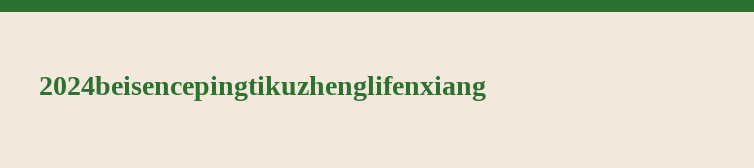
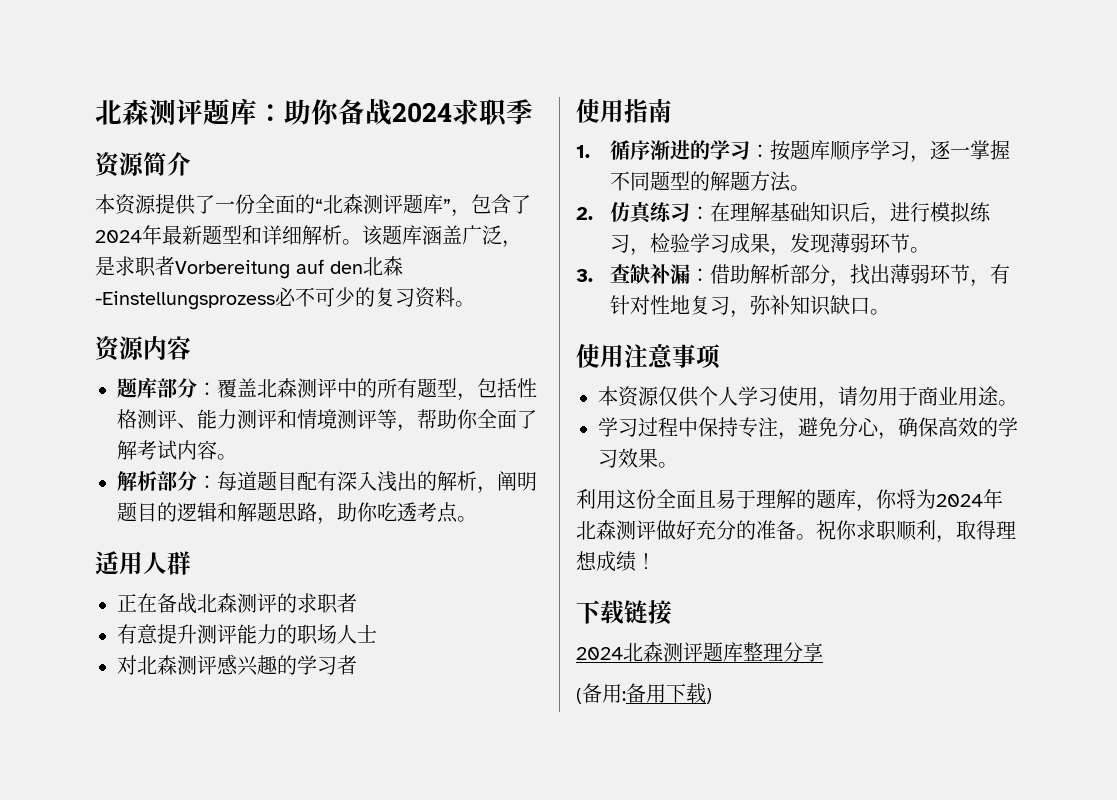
[39,76,486,101] 2024beisencepingtikuzhenglifenxiang -> [95,98,533,127] [95,152,191,178] [95,194,531,217] [95,225,522,248] [95,256,403,279] [95,287,475,310] [95,336,191,362] [117,377,537,401] [117,409,537,432] [117,440,237,460] [117,471,537,494] [117,502,477,525] [95,551,191,575] [117,593,357,614] [117,624,377,645] [117,654,357,676] [576,98,672,123] [576,140,1010,163] [609,171,810,192] [576,201,991,225] [609,233,930,256] [576,264,1010,287] [609,295,890,318] [576,344,721,369] [598,386,1018,409] [598,417,1018,440] [598,448,678,468] [576,489,1003,512] [576,520,1016,543] [576,551,656,572] [576,600,672,625] [576,642,823,662] [576,683,712,704] 北森测评题库：助你备战2024求职季 // 资源简介 // 本资源提供了一份全面的“北森测评题库”，包含了2024年最新题型和详细解析。该题库涵盖广泛，是求职者Vorbereitung auf den北森-Einstellungsprozess必不可少的复习资料。 // 资源内容 // 题库部分：覆盖北森测评中的所有题型，包括性格测评、能力测评和情境测评等，帮助你全面了解考试内容。 // 解析部分：每道题目配有深入浅出的解析，阐明题目的逻辑和解题思路，助你吃透考点。 // 适用人群 // 正在备战北森测评的求职者 // 有意提升测评能力的职场人士 // 对北森测评感兴趣的学习者 // 使用指南 // 1.循序渐进的学习：按题库顺序学习，逐一掌握不同题型的解题方法。 // 2.仿真练习：在理解基础知识后，进行模拟练习，检验学习成果，发现薄弱环节。 // 3.查缺补漏：借助解析部分，找出薄弱环节，有针对性地复习，弥补知识缺口。 // 使用注意事项 // 本资源仅供个人学习使用，请勿用于商业用途。 // 学习过程中保持专注，避免分心，确保高效的学习效果。 // 利用这份全面且易于理解的题库，你将为2024年北森测评做好充分的准备。祝你求职顺利，取得理想成绩！ // 下载链接 // 2024北森测评题库整理分享 // (备用:备用下载)

